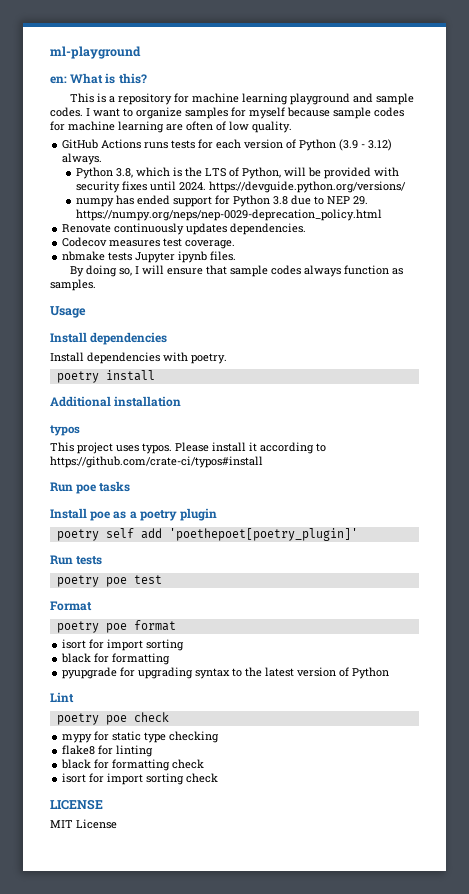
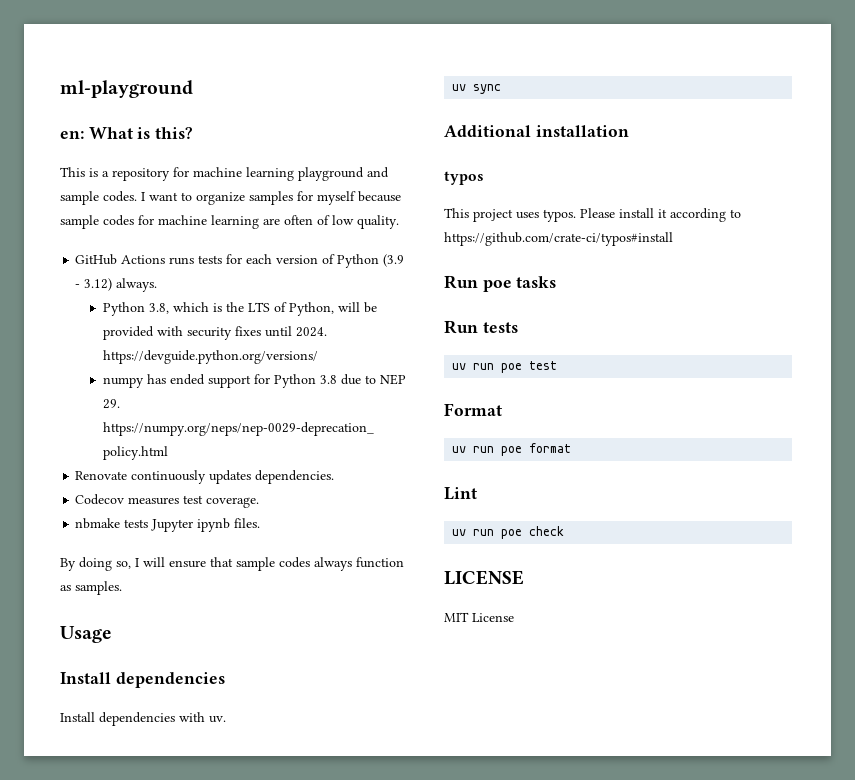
[191,353,227,364] [56,370,155,383] poetry. // poetry install -> [209,716,226,723] [452,84,502,94] uv. // uv sync
[50,508,218,521] [56,528,358,541] // Install poe as a poetry plugin // poetry self add 'poethepoet[poetry_plugin]' -> (557, 282) none
[56,575,99,587] poetry -> [452,363,495,370] uv run
[56,621,99,633] poetry -> [452,446,495,453] uv run
[62,639,185,651] [61,653,171,665] [62,667,390,679] // isort for import sorting // black for formatting // pyupgrade for upgrading syntax to the latest version of Python -> (572, 448) none
[56,713,99,725] poetry -> [452,529,495,536] uv run
[62,731,220,743] [62,745,154,757] [61,759,205,771] [62,773,219,785] // mypy for static type checking // flake8 for linting // black for formatting check // isort for import sorting check -> (565, 531) none

